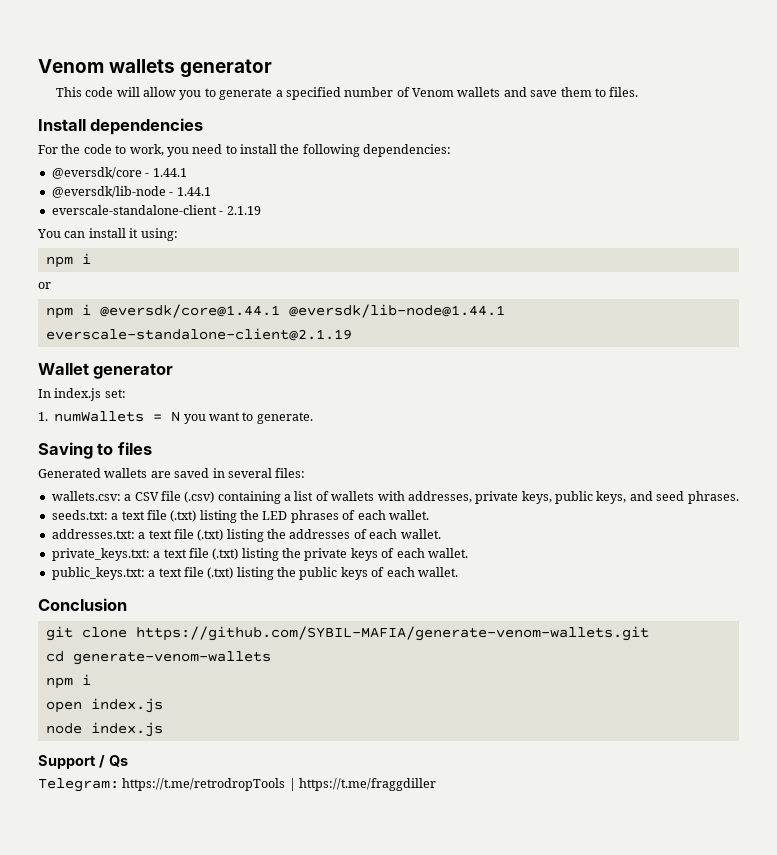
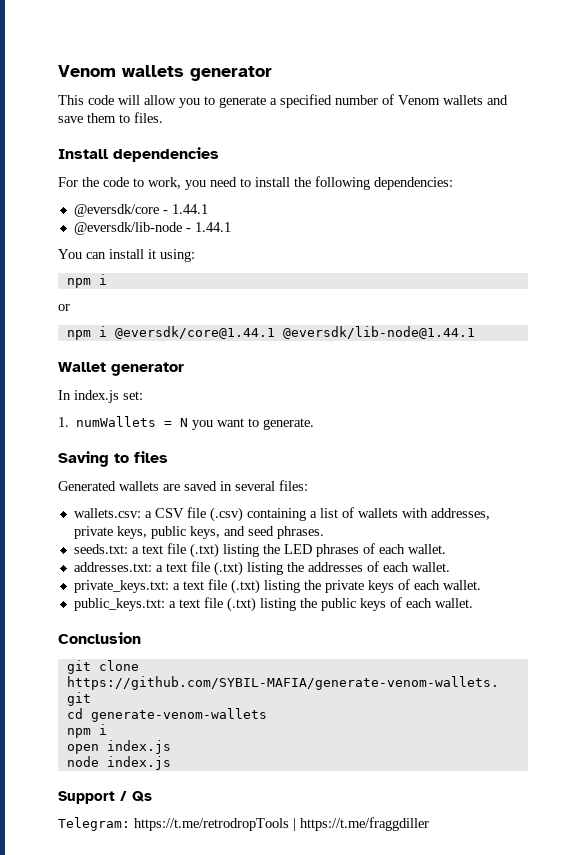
[51,205,261,215] // everscale-standalone-client - 2.1.19 -> (231, 227) none
[45,328,352,341] everscale-standalone-client@2.1.19 -> (475, 332) none

